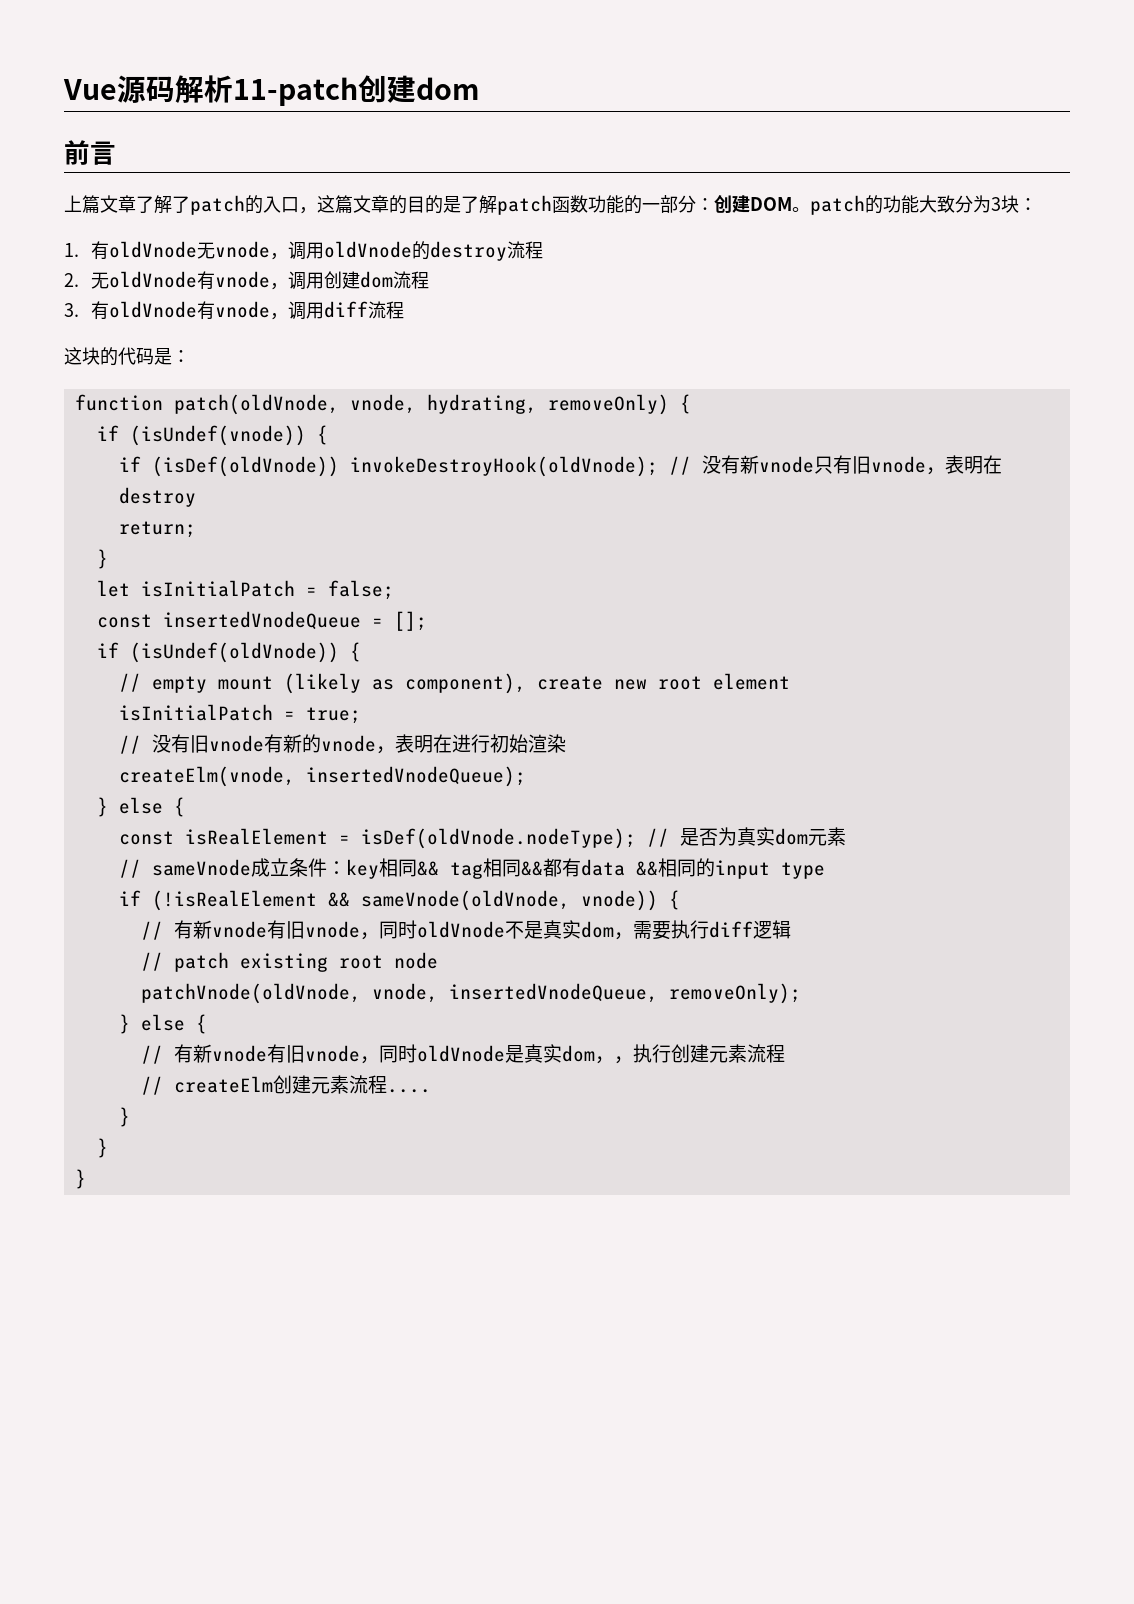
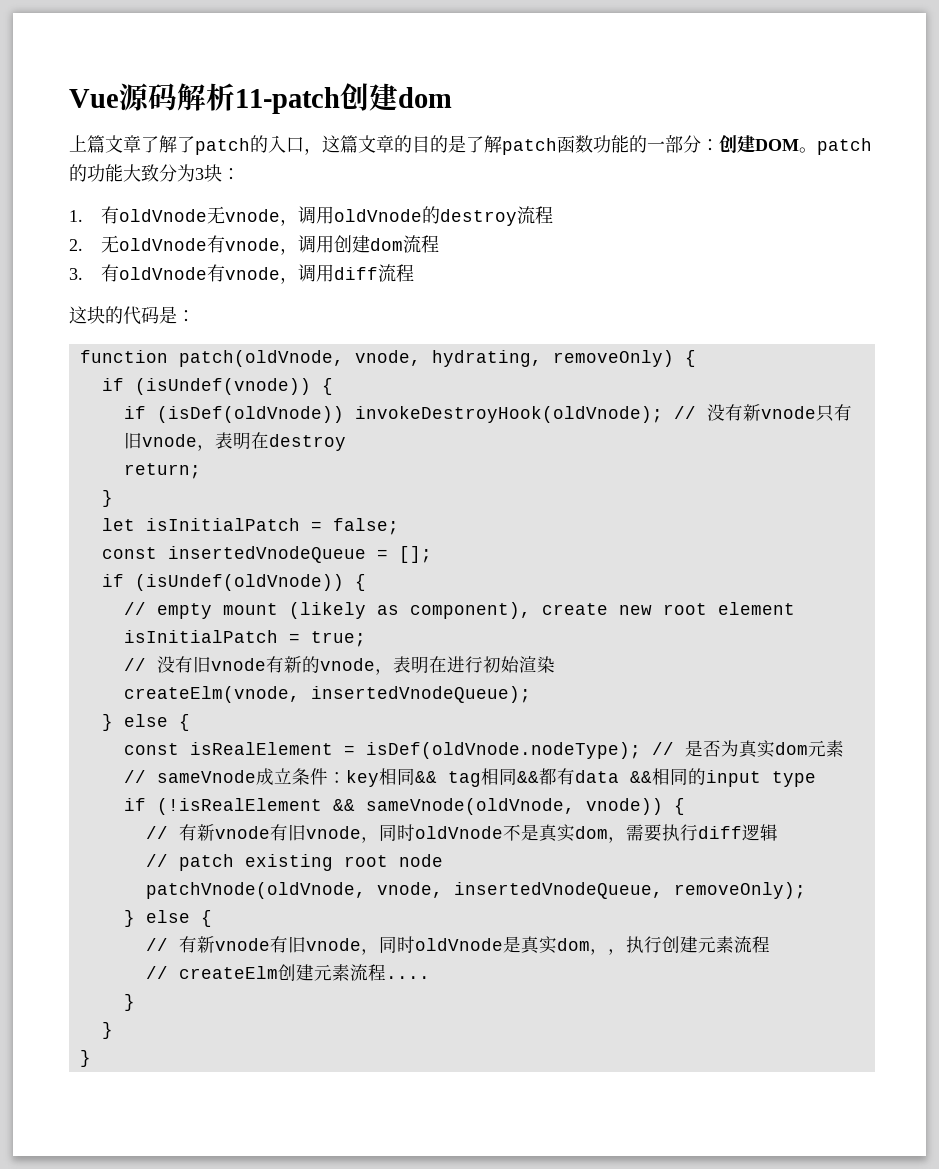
[64,140,116,165] // 前言 -> (452, 97) none

